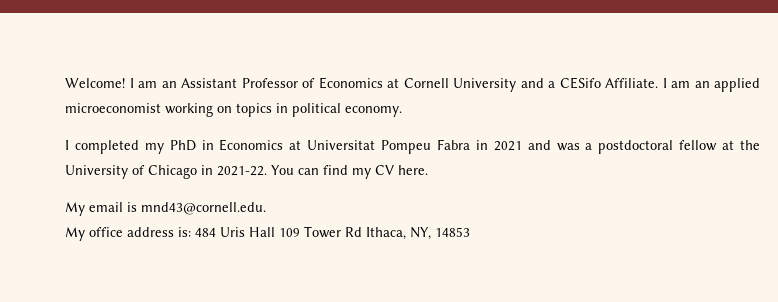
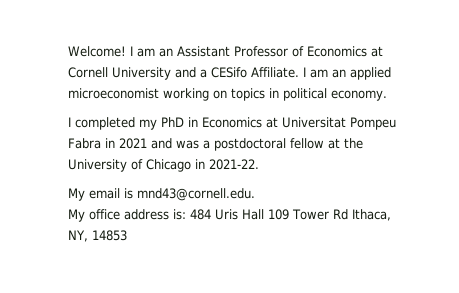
[271,165,428,179] You can find my CV here. -> (259, 164) none

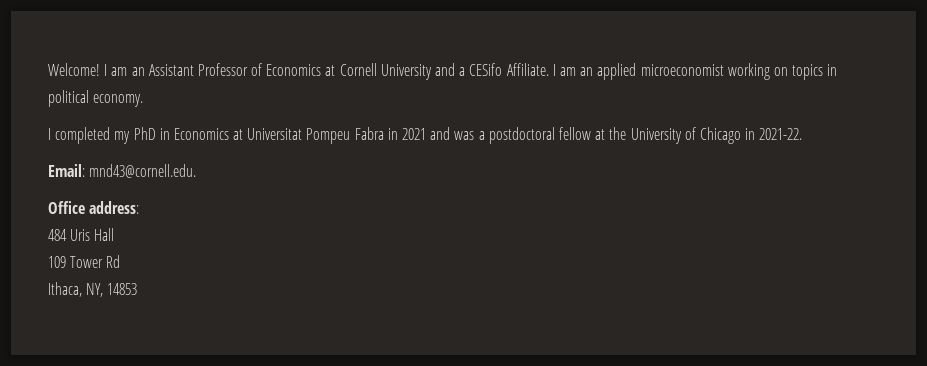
[68,188,255,201] [68,209,186,222] My email is mnd43@cornell.edu. // My office address is: -> [48,164,197,178] [48,201,140,214] Email: mnd43@cornell.edu. // Office address: //
(264, 214) none -> (115, 234) //
(348, 214) none -> (121, 261) //

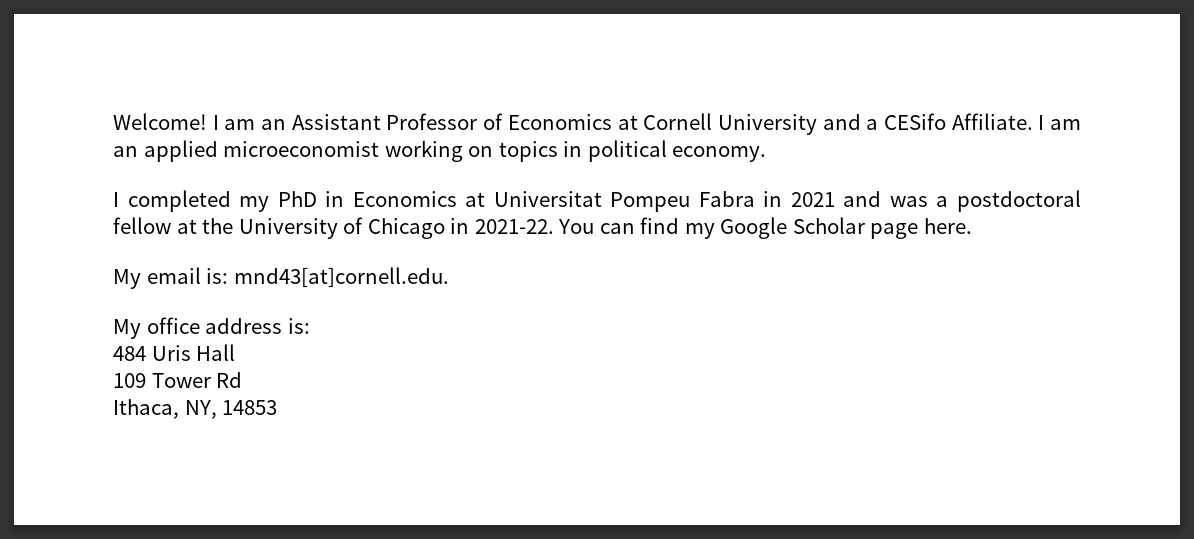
[48,164,197,178] [48,201,140,214] // Email: mnd43@cornell.edu. // Office address: -> [558,217,973,239] [113,267,449,289] [113,317,310,339] You can find my Google Scholar page here. // My email is: mnd43[at]cornell.edu. // My office address is:

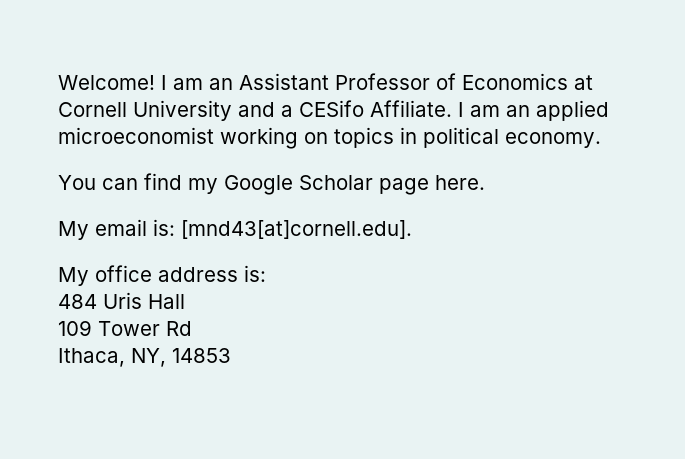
[113,190,1081,212] [113,217,554,239] I completed my PhD in Economics at Universitat Pompeu Fabra in 2021 and was a postdoctoral fellow at the University of Chicago in 2021-22. -> (601, 140) none
[233,267,449,288] mnd43[at]cornell.edu. -> [181,220,412,239] [mnd43[at]cornell.edu].

